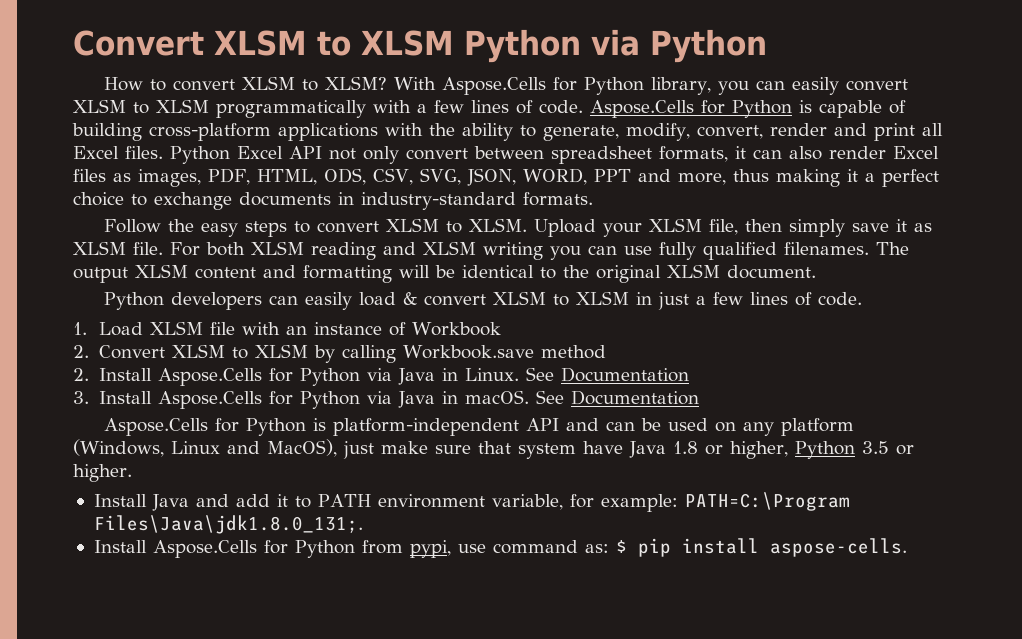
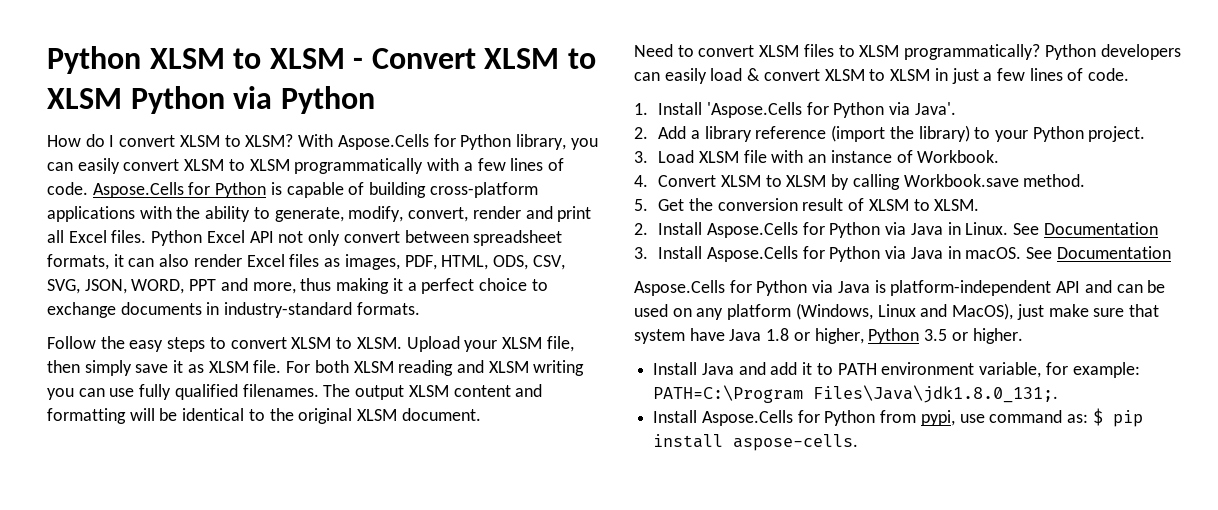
(73, 43) none -> [47,46,364,74] Python XLSM to XLSM -
[149,79,166,91] to -> [85,134,115,147] do I
(816, 272) none -> [634,44,1041,60] Need to convert XLSM files to XLSM programmatically?
(87, 328) none -> [658,102,956,118] [634,125,1146,142] [634,151,648,163] Install 'Aspose.Cells for Python via Java'. // 2. Add a library reference (import the library) to your Python project. // 3.
[411,322,501,336] [73,345,89,358] Workbook // 2. -> [917,150,1000,163] [634,175,648,187] Workbook. // 4.
[540,345,606,359] method -> [1023,174,1086,187] [634,198,980,211] method. // 5. Get the conversion result of XLSM to XLSM.
(306, 427) none -> [812,280,870,293] via Java

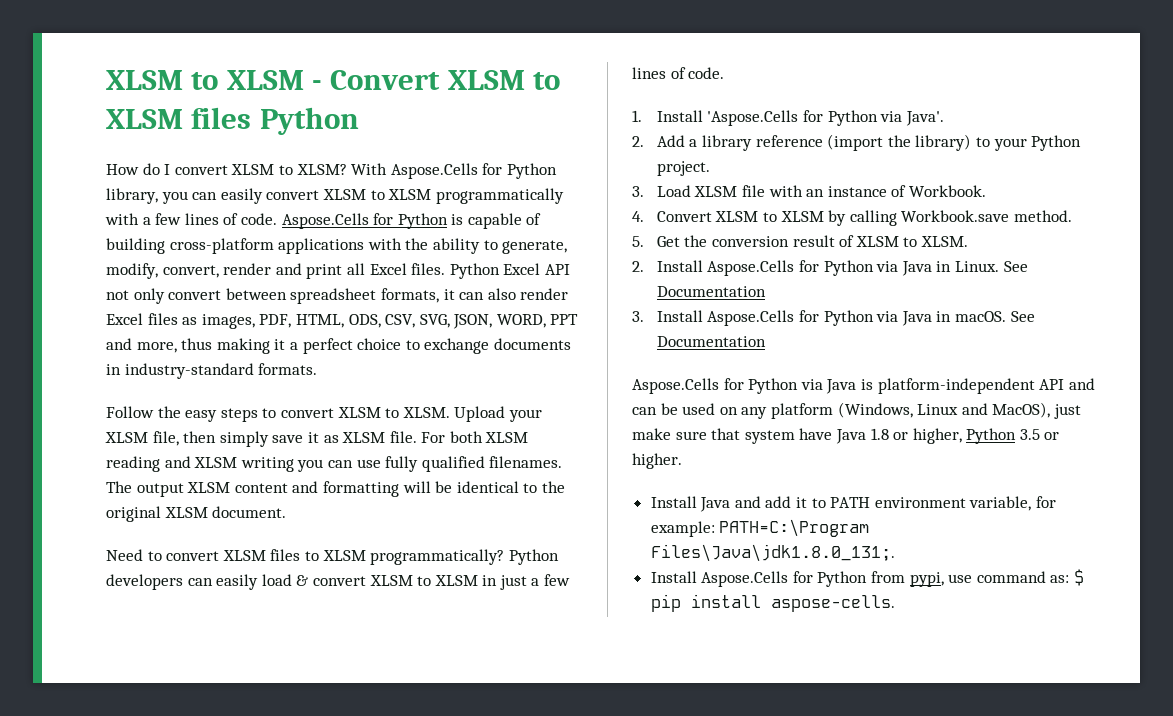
[47,46,141,74] Python -> (106, 80) none
[130,86,273,114] Python via -> [191,107,252,129] files

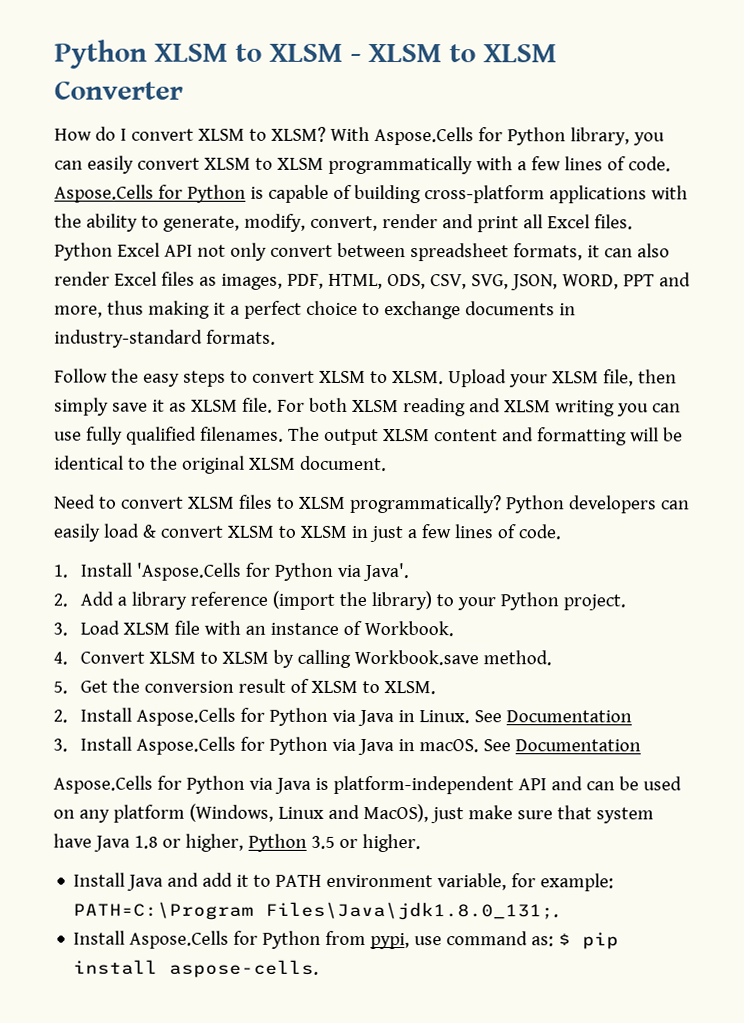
(106, 80) none -> [54,39,147,69] Python
[330,70,561,90] [106,107,359,135] Convert XLSM to XLSM files Python -> [368,43,557,63] [54,80,183,100] XLSM to XLSM Converter

